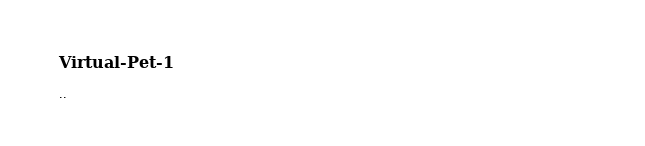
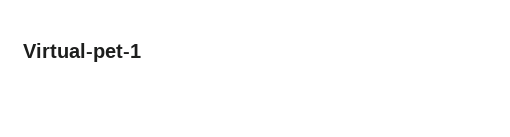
[58,56,174,68] [59,97,67,98] Virtual-Pet-1 // .. -> [23,43,141,62] Virtual-pet-1

